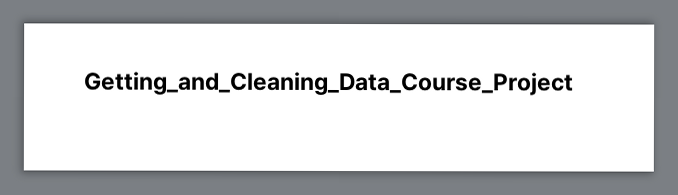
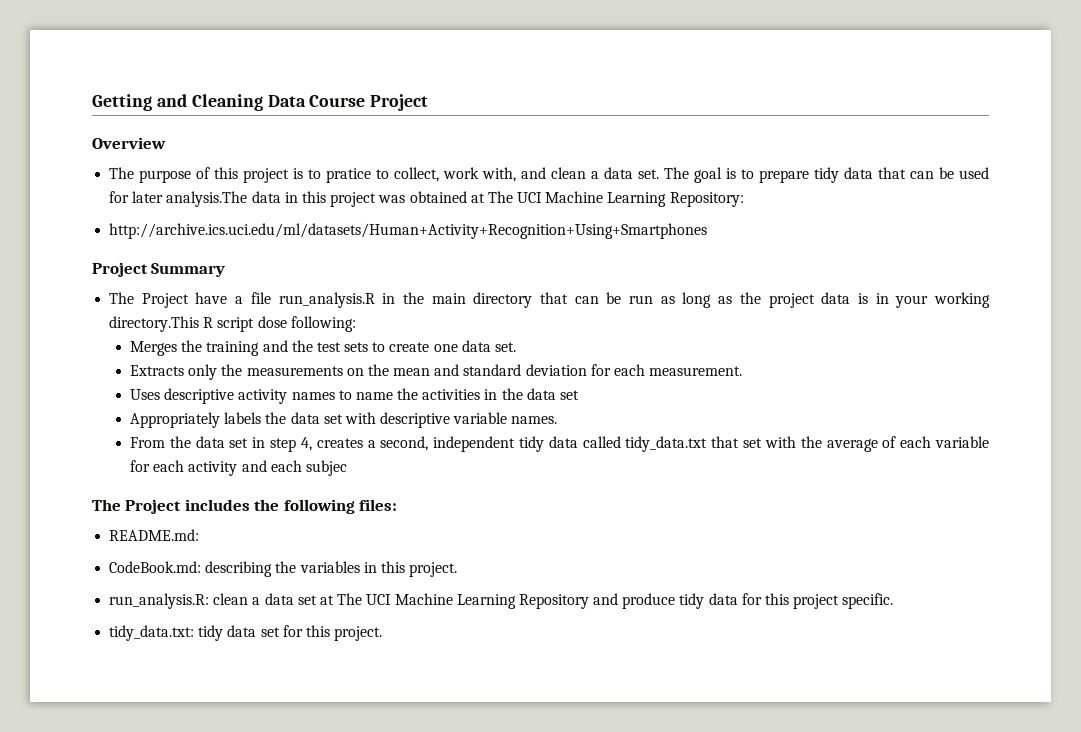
[84,71,574,96] Getting_and_Cleaning_Data_Course_Project -> [92,94,429,111] [92,137,166,149] [109,167,990,183] [109,191,744,207] [109,223,708,239] [92,262,226,277] [109,292,991,308] [109,316,356,332] [129,340,516,356] [129,364,743,380] [129,388,579,404] [129,412,558,428] [129,436,989,452] [129,460,347,476] [92,499,398,514] [109,529,200,541] [109,561,458,577] [109,593,894,609] [109,625,383,641] Getting and Cleaning Data Course Project // Overview // The purpose of this project is to pratice to collect, work with, and clean a data set. The goal is to prepare tidy data that can be used for later analysis.The data in this project was obtained at The UCI Machine Learning Repository: // http://archive.ics.uci.edu/ml/datasets/Human+Activity+Recognition+Using+Smartphones // Project Summary // The Project have a file run_analysis.R in the main directory that can be run as long as the project data is in your working directory.This R script dose following: // Merges the training and the test sets to create one data set. // Extracts only the measurements on the mean and standard deviation for each measurement. // Uses descriptive activity names to name the activities in the data set // Appropriately labels the data set with descriptive variable names. // From the data set in step 4, creates a second, independent tidy data called tidy_data.txt that set with the average of each variable for each activity and each subjec // The Project includes the following files: // README.md: // CodeBook.md: describing the variables in this project. // run_analysis.R: clean a data set at The UCI Machine Learning Repository and produce tidy data for this project specific. // tidy_data.txt: tidy data set for this project.

